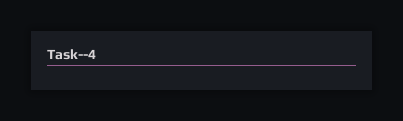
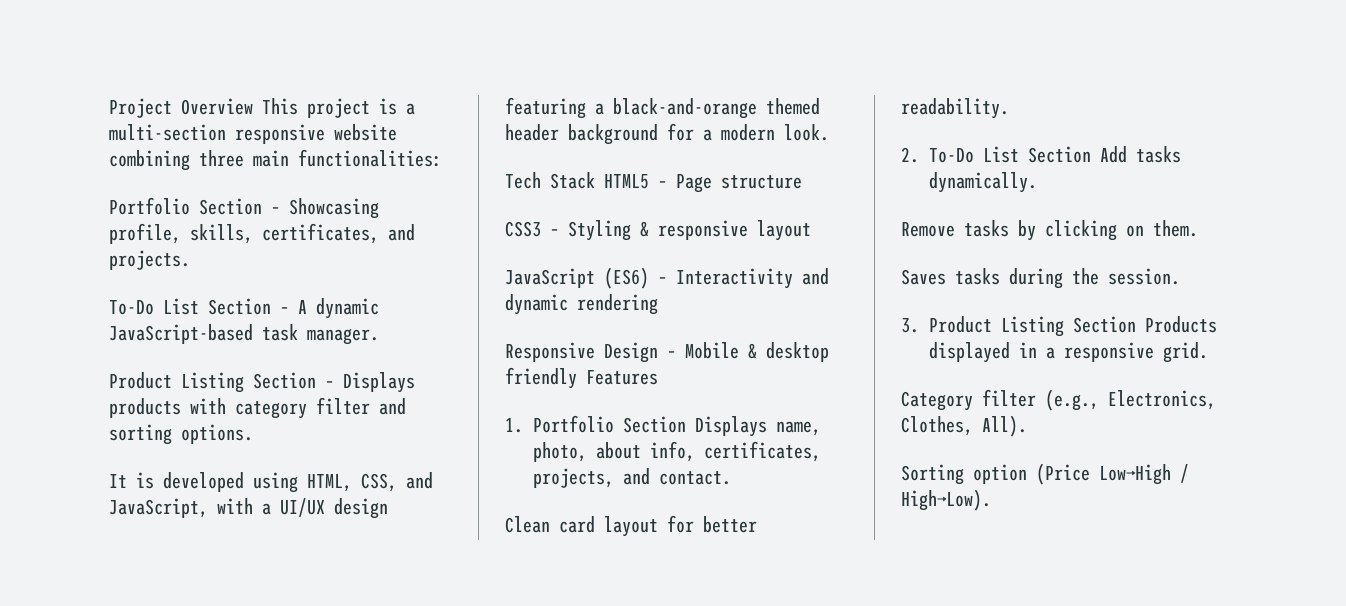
[47,49,96,60] Task--4 -> [109,98,415,118] [109,124,397,144] [109,149,442,171] [109,197,379,219] [109,223,415,244] [109,250,190,270] [109,298,379,319] [109,324,379,345] [109,372,415,393] [109,397,406,419] [109,424,253,445] [109,472,433,493] [109,498,388,519] [505,97,820,119] [505,123,829,145] [505,172,802,193] [505,220,811,241] [505,267,829,289] [505,294,658,315] [505,342,829,363] [505,367,658,389] [505,415,822,437] [533,441,822,462] [533,468,732,488] [505,515,757,537] [901,98,1009,119] [901,146,1182,163] [929,172,1038,193] [901,220,1198,241] [901,268,1180,289] [901,316,1218,337] [929,342,1209,363] [901,389,1216,411] [901,415,1027,437] [901,463,1189,485] [901,489,991,511] Project Overview This project is a multi-section responsive website combining three main functionalities: // Portfolio Section – Showcasing profile, skills, certificates, and projects. // To-Do List Section – A dynamic JavaScript-based task manager. // Product Listing Section – Displays products with category filter and sorting options. // It is developed using HTML, CSS, and JavaScript, with a UI/UX design featuring a black-and-orange themed header background for a modern look. // Tech Stack HTML5 – Page structure // CSS3 – Styling & responsive layout // JavaScript (ES6) – Interactivity and dynamic rendering // Responsive Design – Mobile & desktop friendly Features // 1. Portfolio Section Displays name, photo, about info, certificates, projects, and contact. // Clean card layout for better readability. // 2. To-Do List Section Add tasks dynamically. // Remove tasks by clicking on them. // Saves tasks during the session. // 3. Product Listing Section Products displayed in a responsive grid. // Category filter (e.g., Electronics, Clothes, All). // Sorting option (Price Low→High / High→Low).

